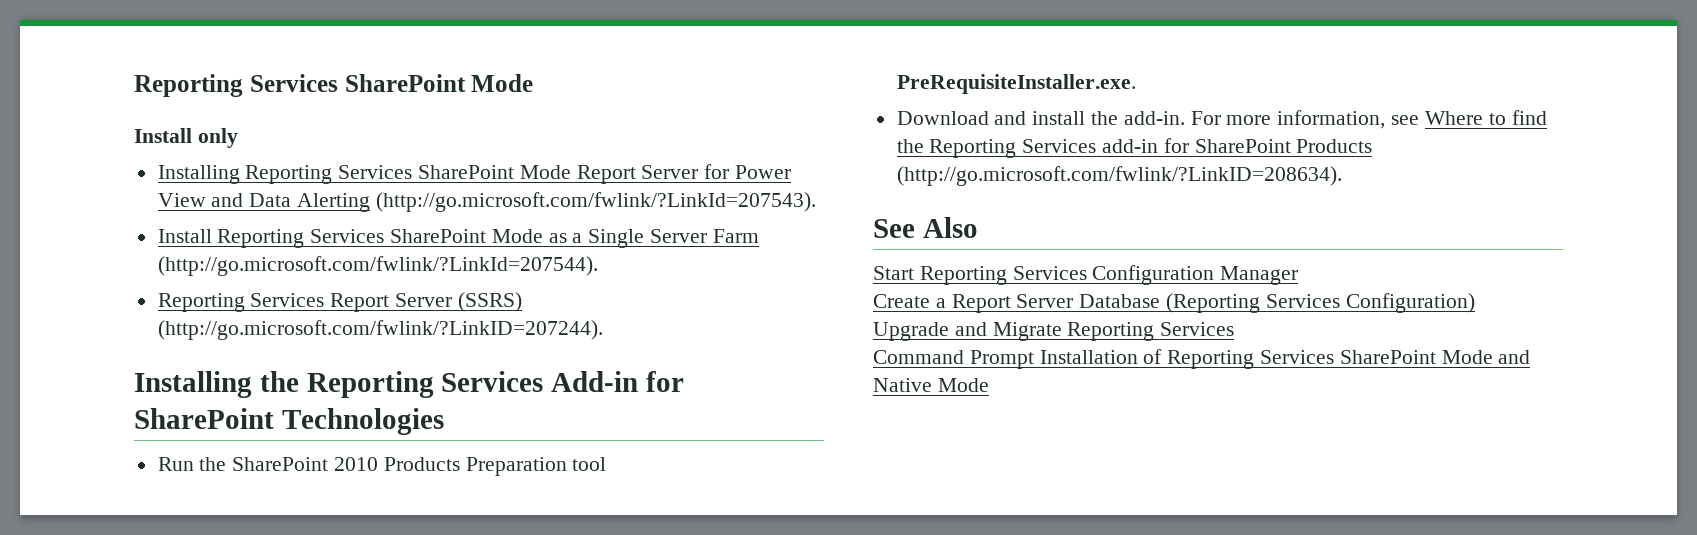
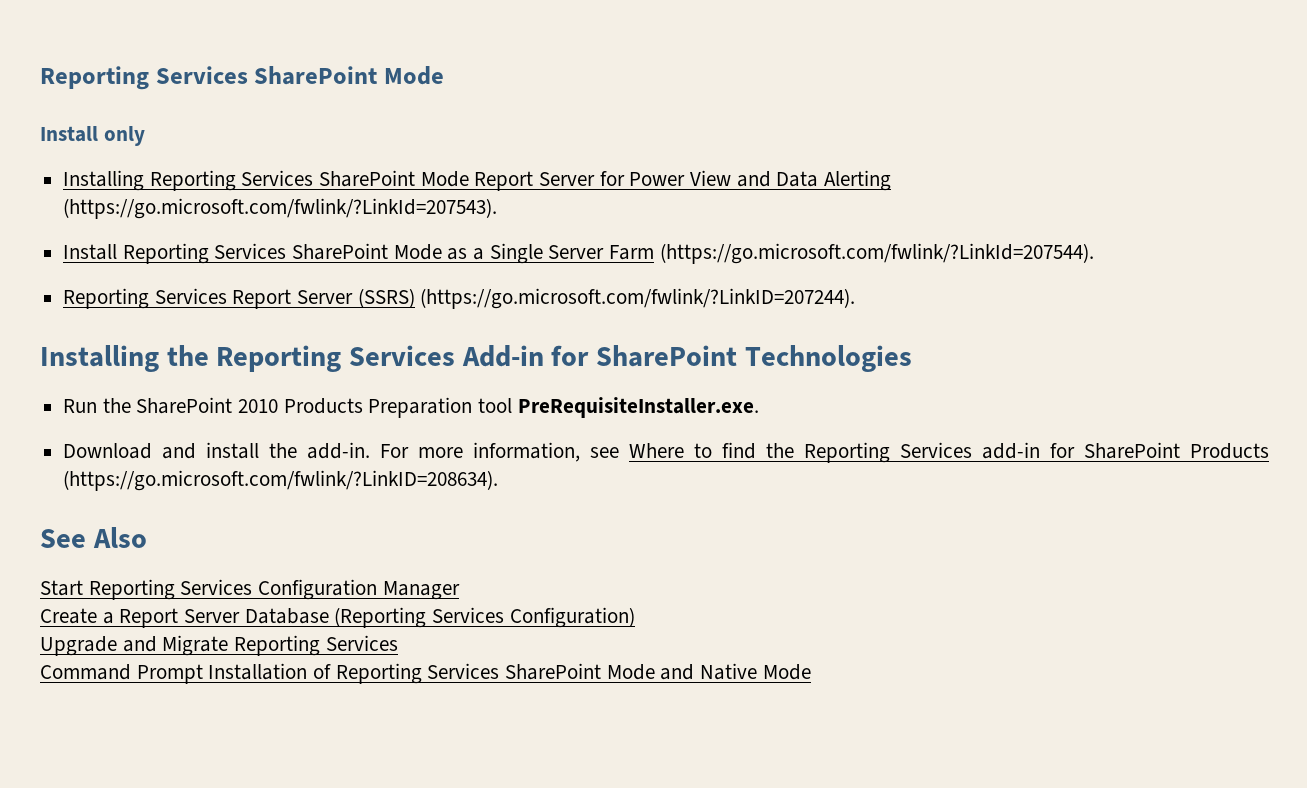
[375,192,816,212] (http://go.microsoft.com/fwlink/?LinkId=207543). -> [63,198,498,219] (https://go.microsoft.com/fwlink/?LinkId=207543).
[157,256,598,276] (http://go.microsoft.com/fwlink/?LinkId=207544). -> [659,243,1094,264] (https://go.microsoft.com/fwlink/?LinkId=207544).
[157,320,603,340] (http://go.microsoft.com/fwlink/?LinkID=207244). -> [420,288,856,309] (https://go.microsoft.com/fwlink/?LinkID=207244).
[896,166,1342,186] (http://go.microsoft.com/fwlink/?LinkID=208634). -> [63,470,499,491] (https://go.microsoft.com/fwlink/?LinkID=208634).

